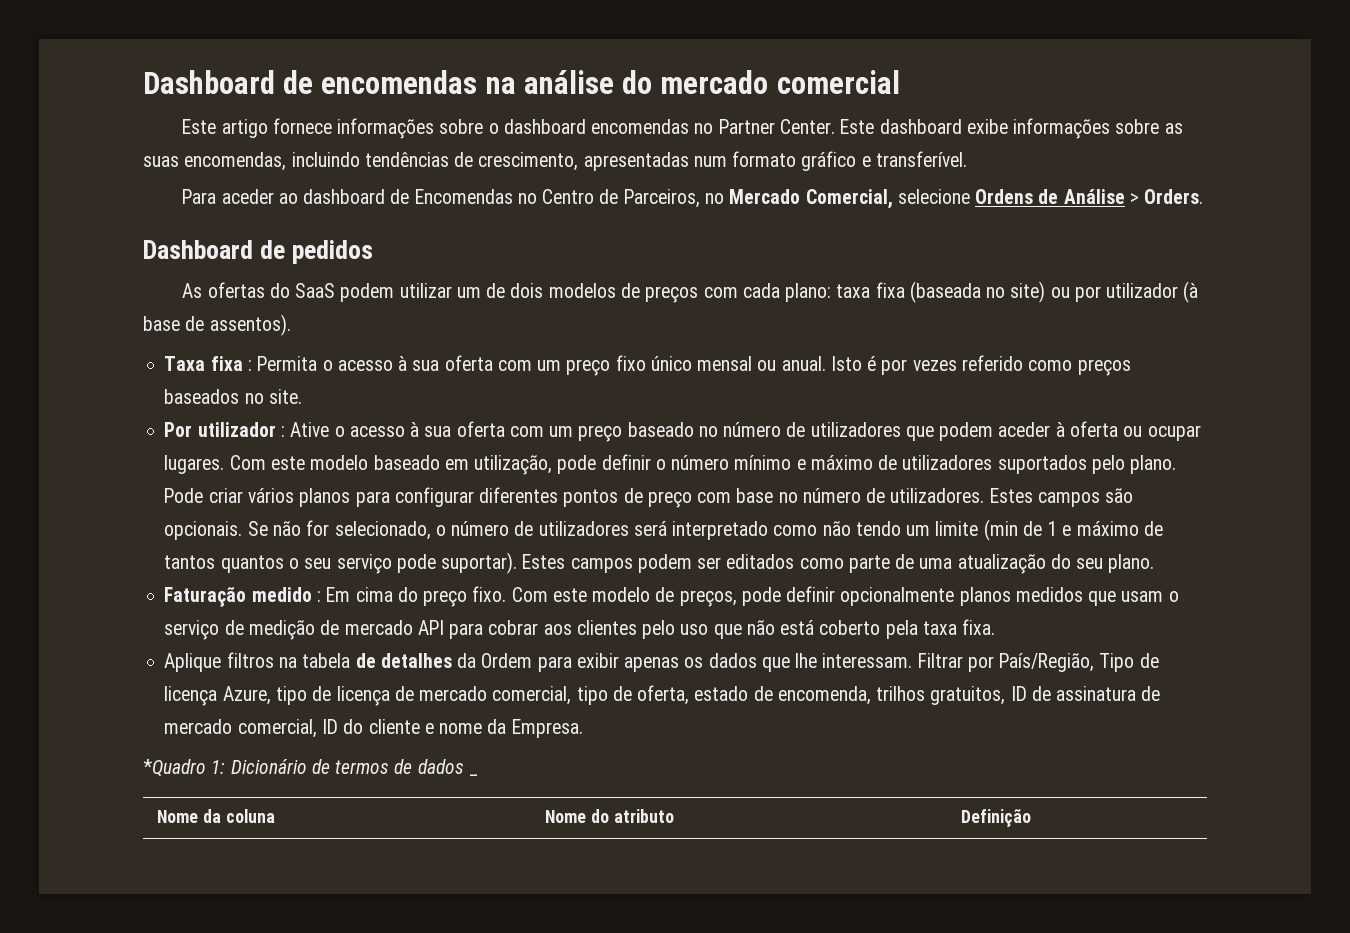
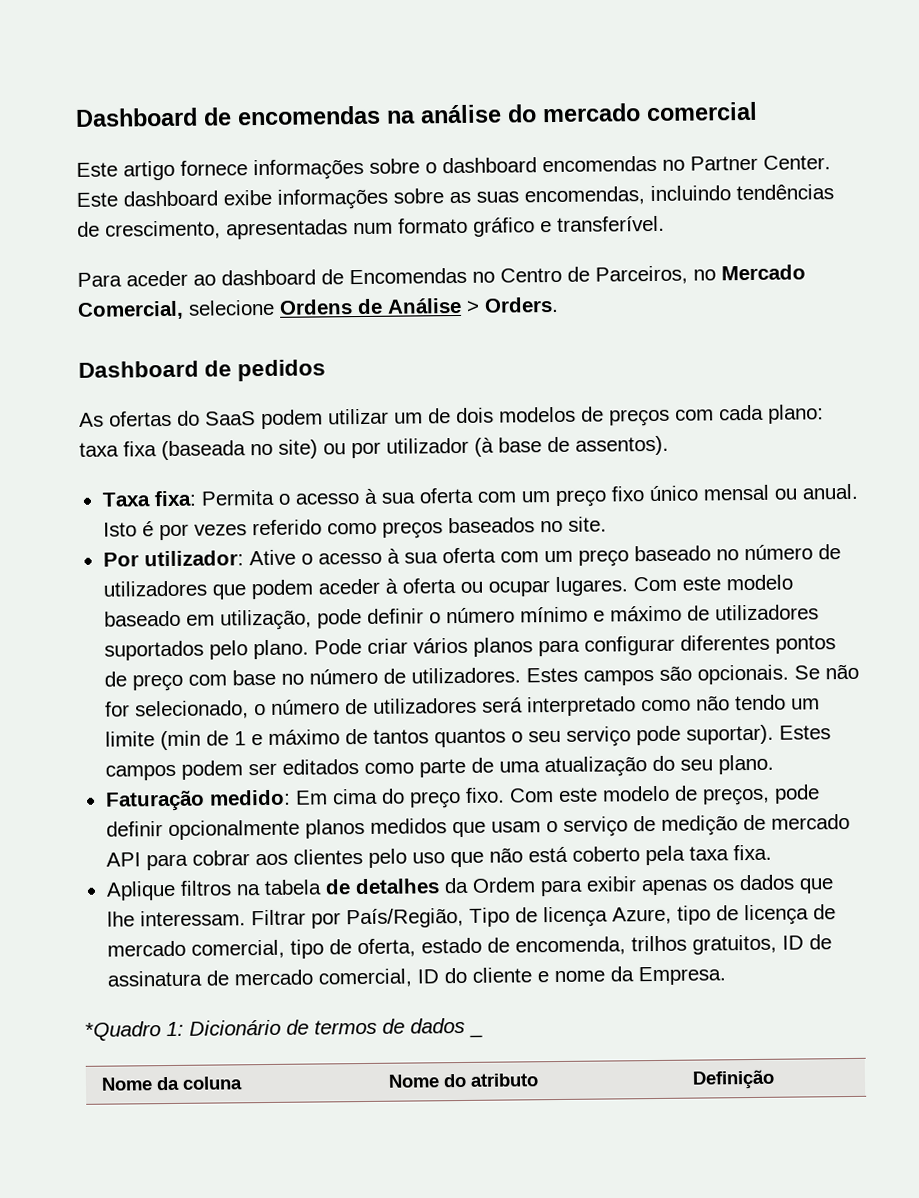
[210,356,252,371] fixa : -> [153,490,197,507] fixa:
[197,422,285,437] utilizador : -> [143,550,244,567] utilizador:
[251,587,321,602] medido : -> [208,789,291,806] medido:

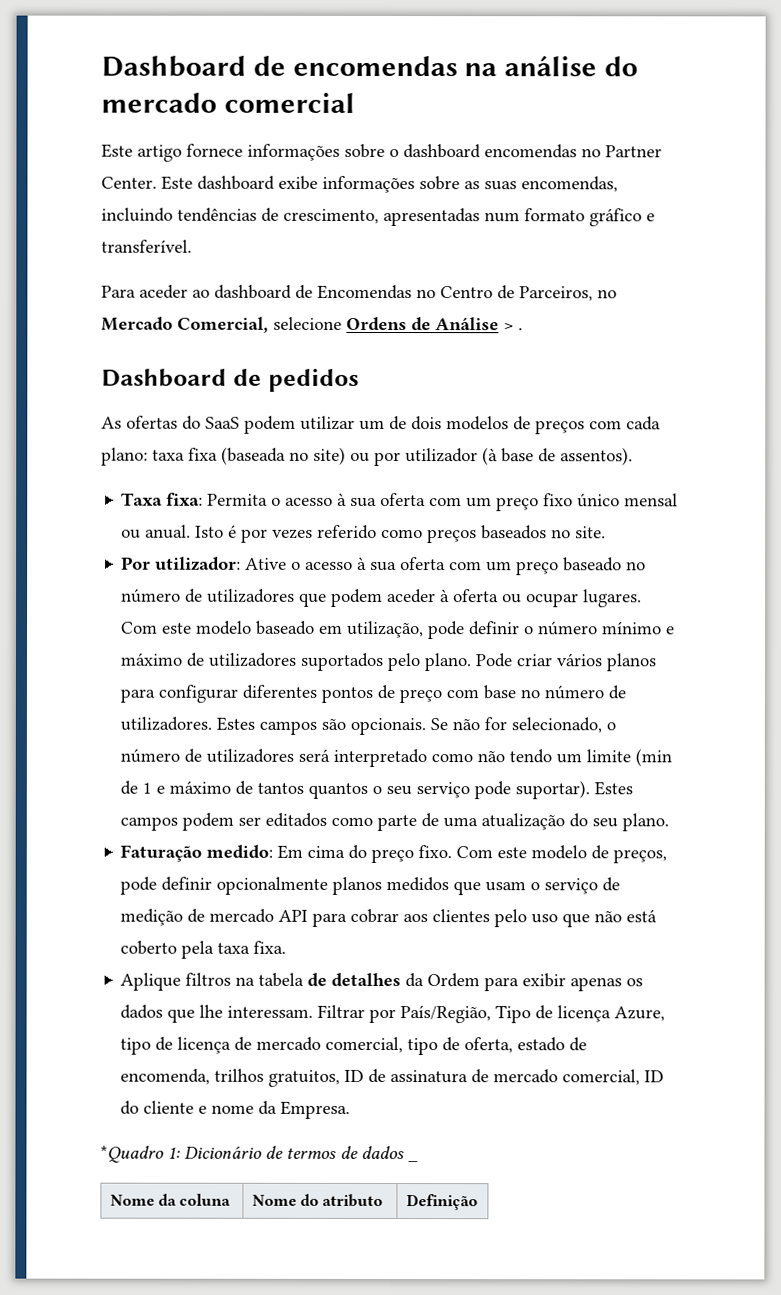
[484,296,559,313] Orders. -> [518,328,523,331] .

